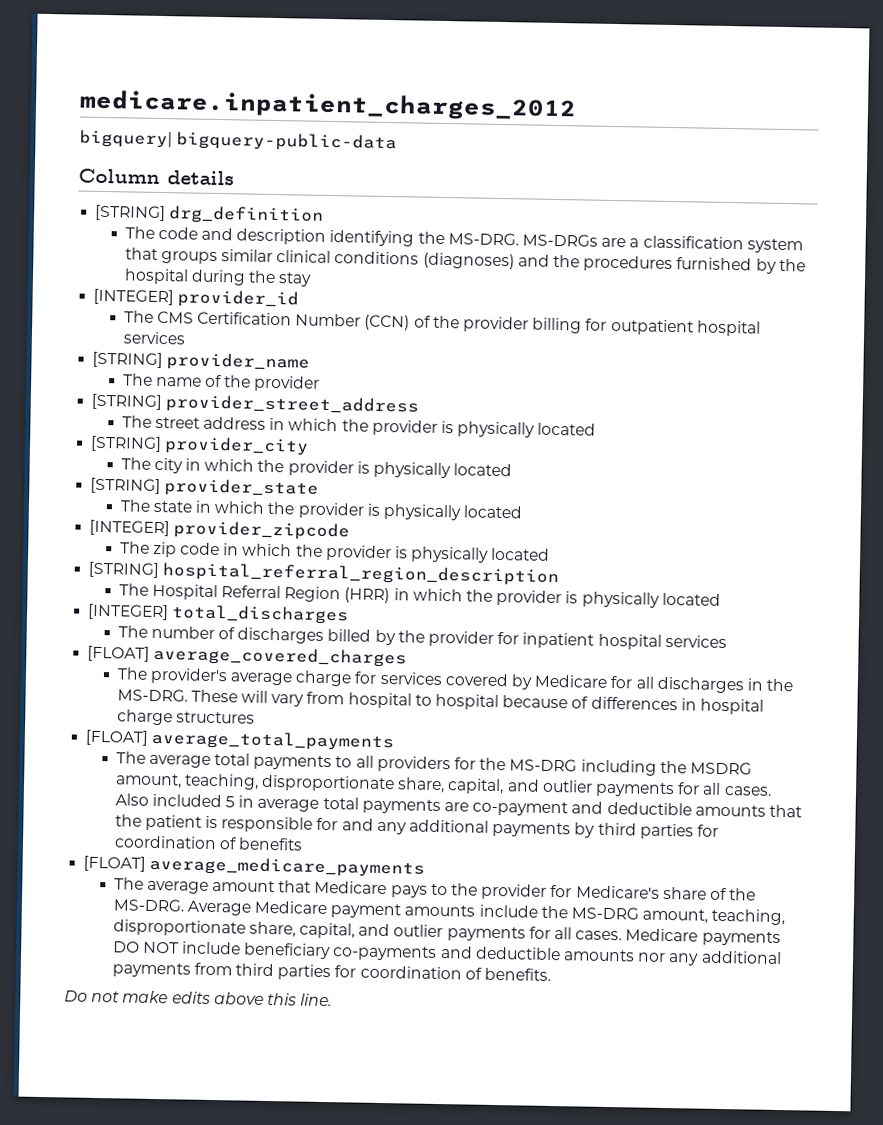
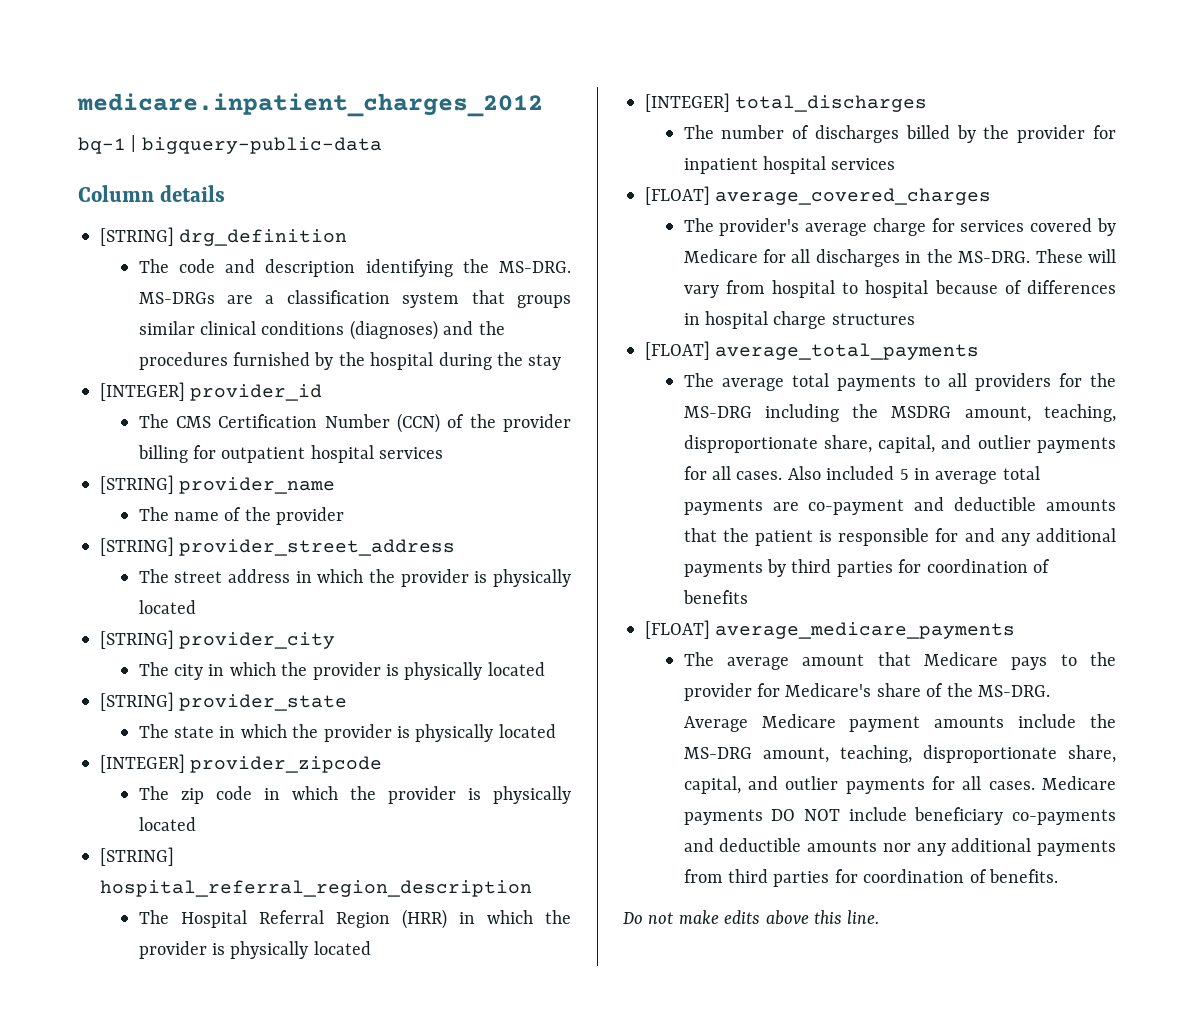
[79,129,173,149] bigquery| -> [78,135,137,154] bq-1 |

